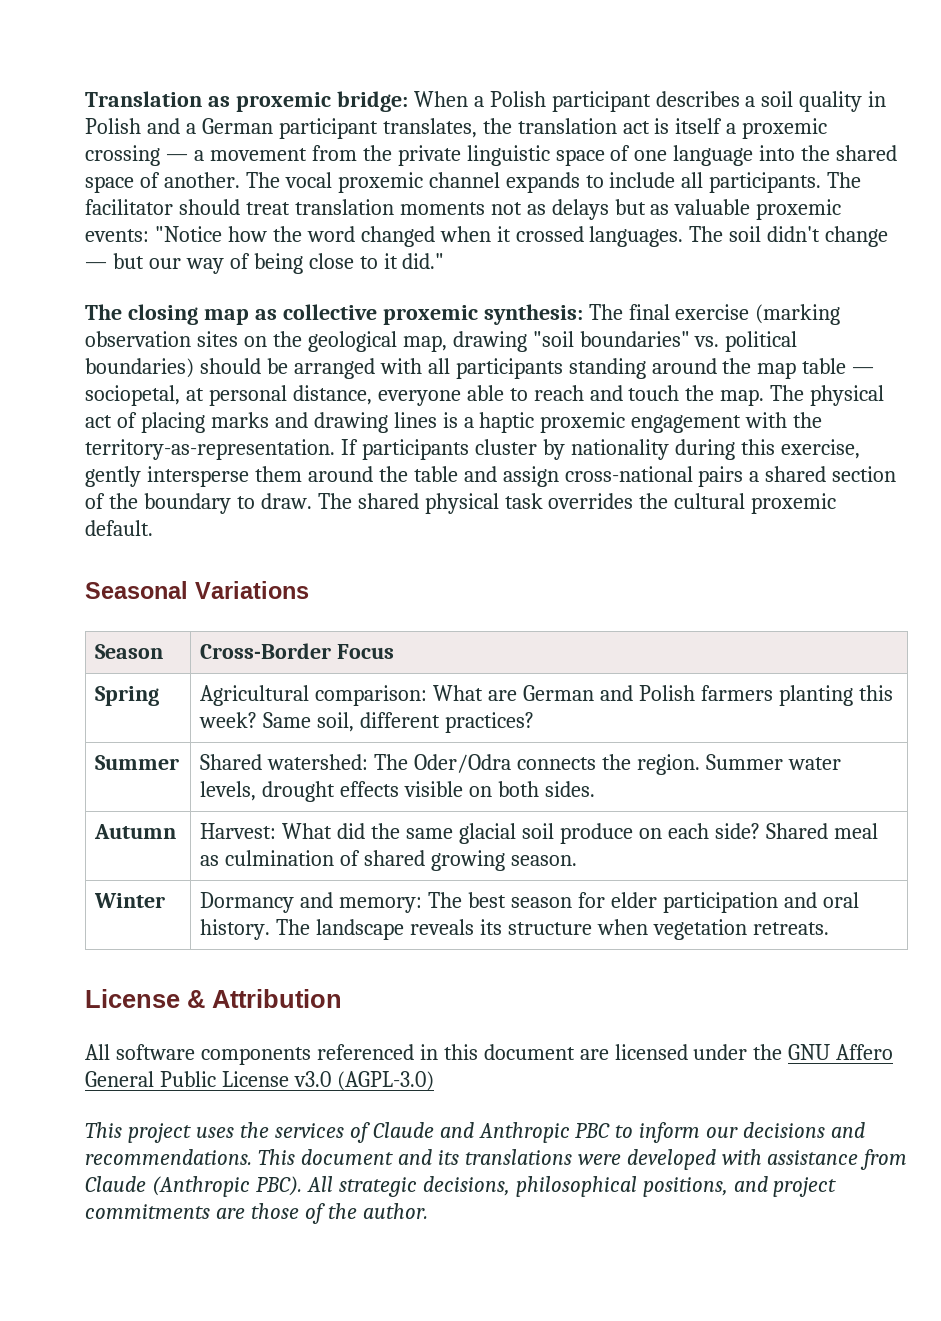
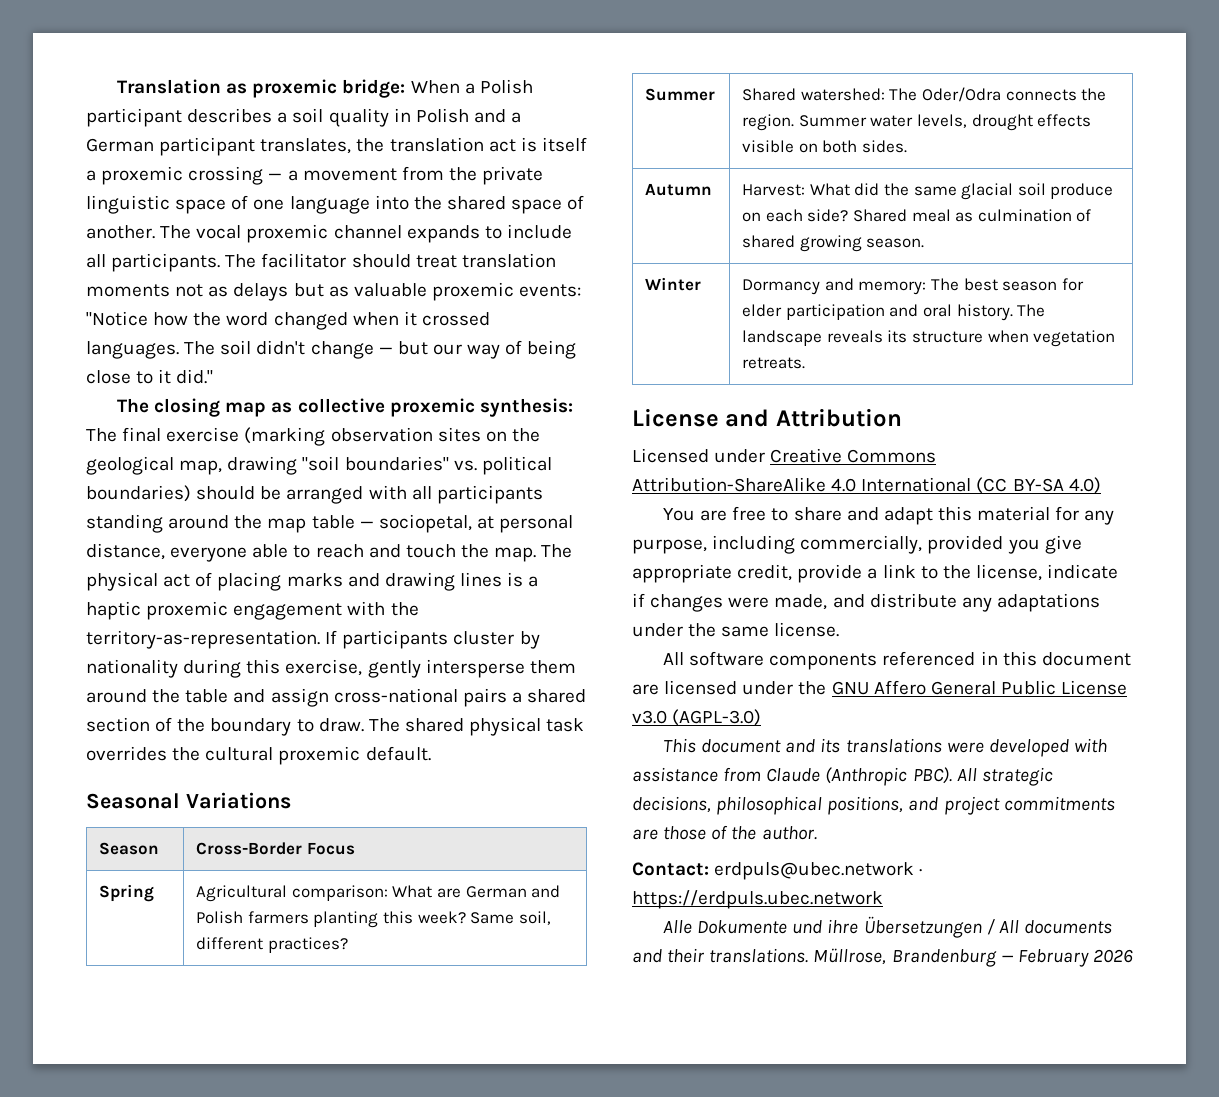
[187,990,205,1008] & -> [725,409,770,427] and
(342, 998) none -> [632,448,937,463] [632,477,1101,494] [663,506,1115,525] [632,535,1082,554] [632,564,1119,583] [632,593,1100,612] [632,622,840,637] // Licensed under Creative Commons Attribution-ShareAlike 4.0 International (CC BY-SA 4.0) // You are free to share and adapt this material for any purpose, including commercially, provided you give appropriate credit, provide a link to the license, indicate if changes were made, and distribute any adaptations under the same license.
[127,1122,866,1143] [85,1149,295,1165] project uses the services of Claude and Anthropic PBC to inform our decisions and recommendations. This -> (697, 745) none
(428, 1211) none -> [632,862,923,880] [632,890,883,909] [663,916,1113,938] [632,948,1133,967] // Contact: erdpuls@ubec.network · https://erdpuls.ubec.network // Alle Dokumente und ihre Übersetzungen / All documents and their translations. Müllrose, Brandenburg — February 2026

